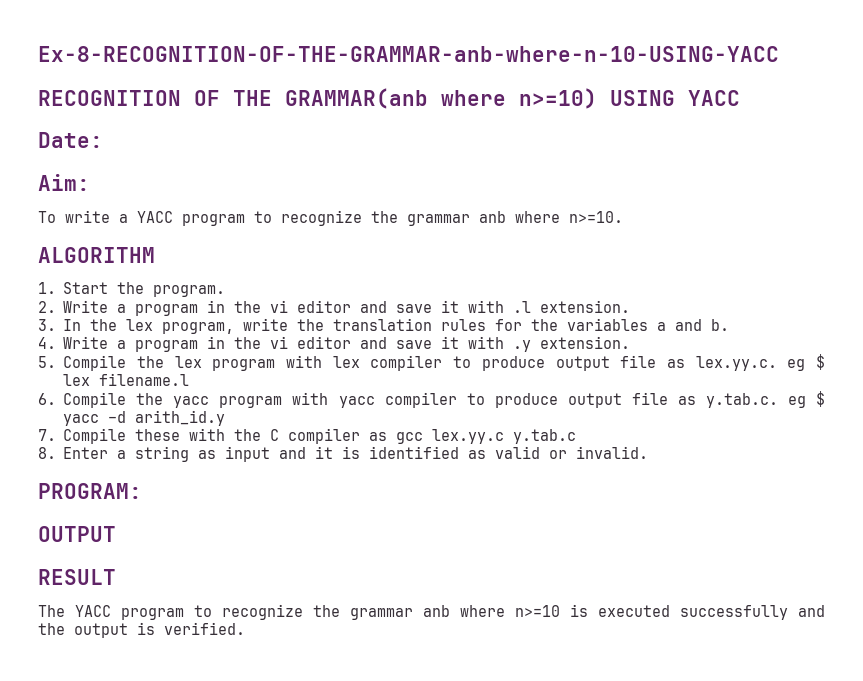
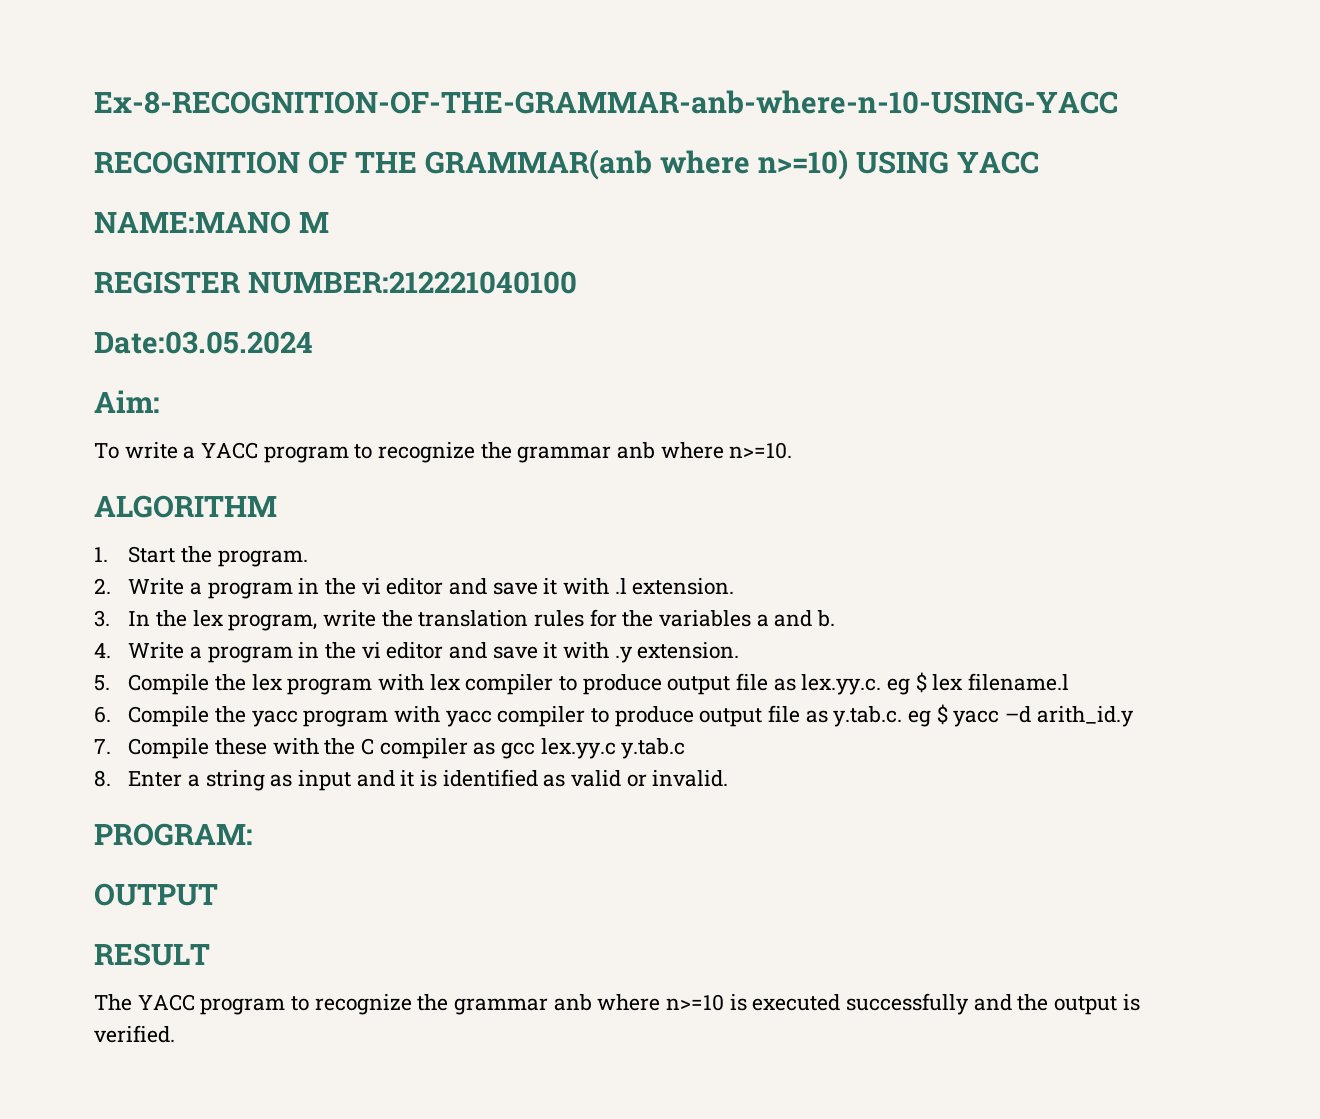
[38,132,103,148] Date: -> [94,211,329,234] [94,271,577,294] [94,331,313,354] NAME:MANO M // REGISTER NUMBER:212221040100 // Date:03.05.2024

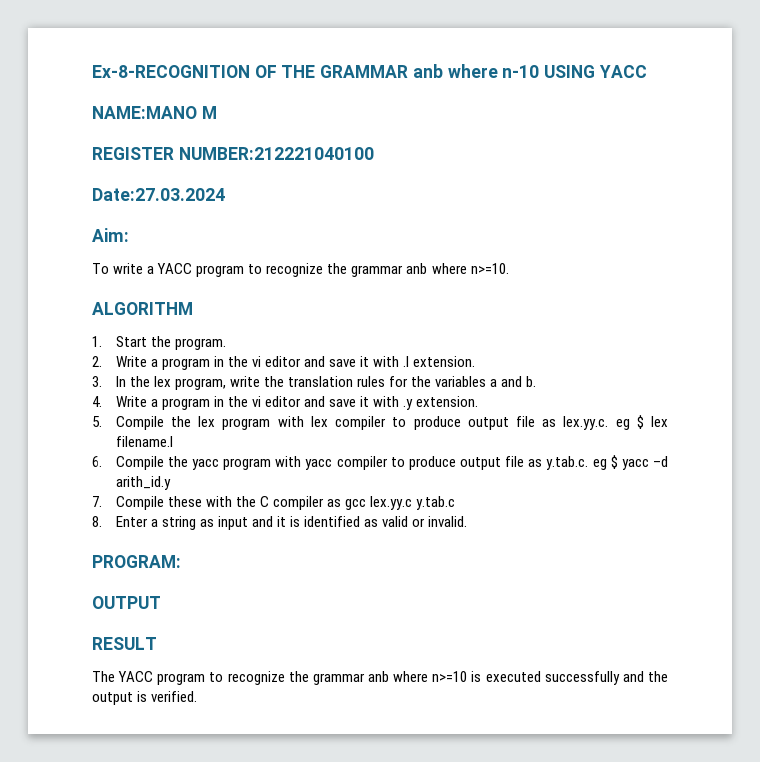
[94,90,1118,114] [94,149,848,180] Ex-8-RECOGNITION-OF-THE-GRAMMAR-anb-where-n-10-USING-YACC // RECOGNITION OF THE GRAMMAR(anb where n>=10) -> [92,64,540,78] Ex-8-RECOGNITION OF THE GRAMMAR anb where n-10
[94,331,313,354] Date:03.05.2024 -> [92,188,225,201] Date:27.03.2024

